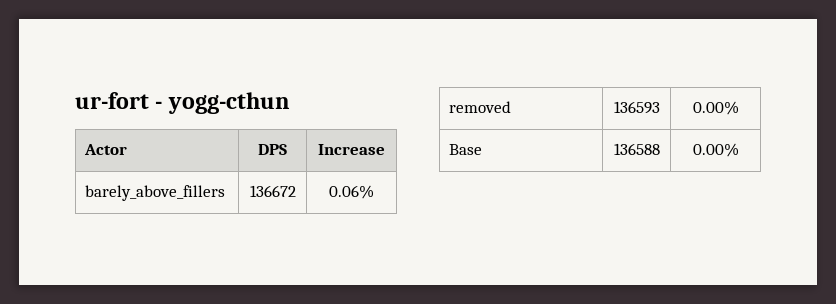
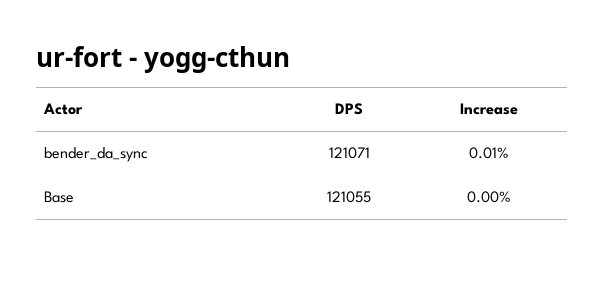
[84,185,225,201] [249,185,296,197] [329,185,374,199] [448,101,511,113] [613,101,660,114] [692,101,739,115] barely_above_fillers | 136672 | 0.06% // removed | 136593 | 0.00% -> [43,147,148,162] [328,147,370,159] [469,147,509,159] bender_da_sync | 121071 | 0.01%
[613,143,660,155] 136588 -> [327,191,371,203] 121055

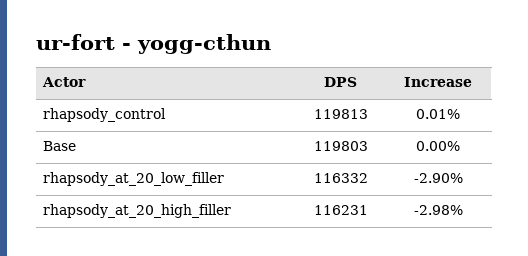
[43,147,148,162] [328,147,370,159] bender_da_sync | 121071 -> [42,108,166,122] [313,109,368,119] rhapsody_control | 119813
[327,191,371,203] 121055 -> [313,141,368,151] 119803
(511, 197) none -> [42,172,224,186] [313,173,368,183] [413,173,463,183] [42,204,231,218] [313,205,368,215] [413,205,463,215] // rhapsody_at_20_low_filler | 116332 | -2.90% // rhapsody_at_20_high_filler | 116231 | -2.98%

